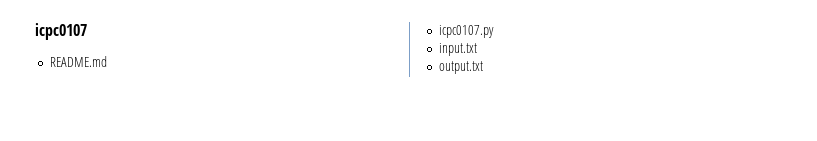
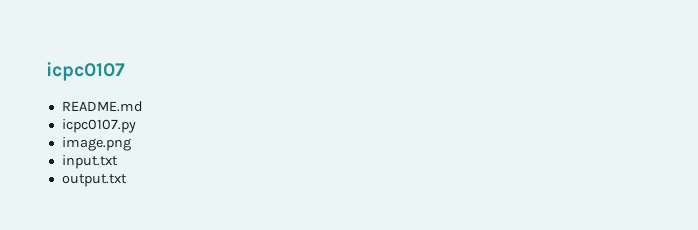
(495, 31) none -> [61,137,131,151] // image.png

